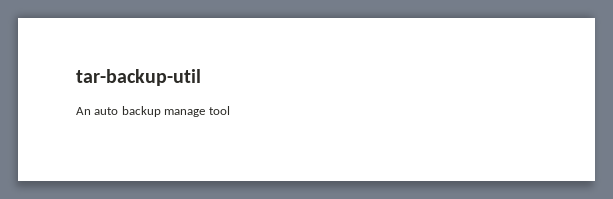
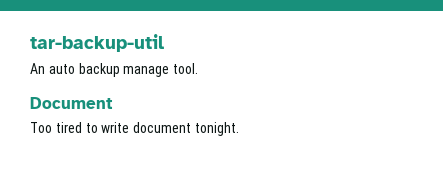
[208,106,230,115] tool -> [173,63,199,74] [30,97,113,109] [30,122,239,136] tool. // Document // Too tired to write document tonight.

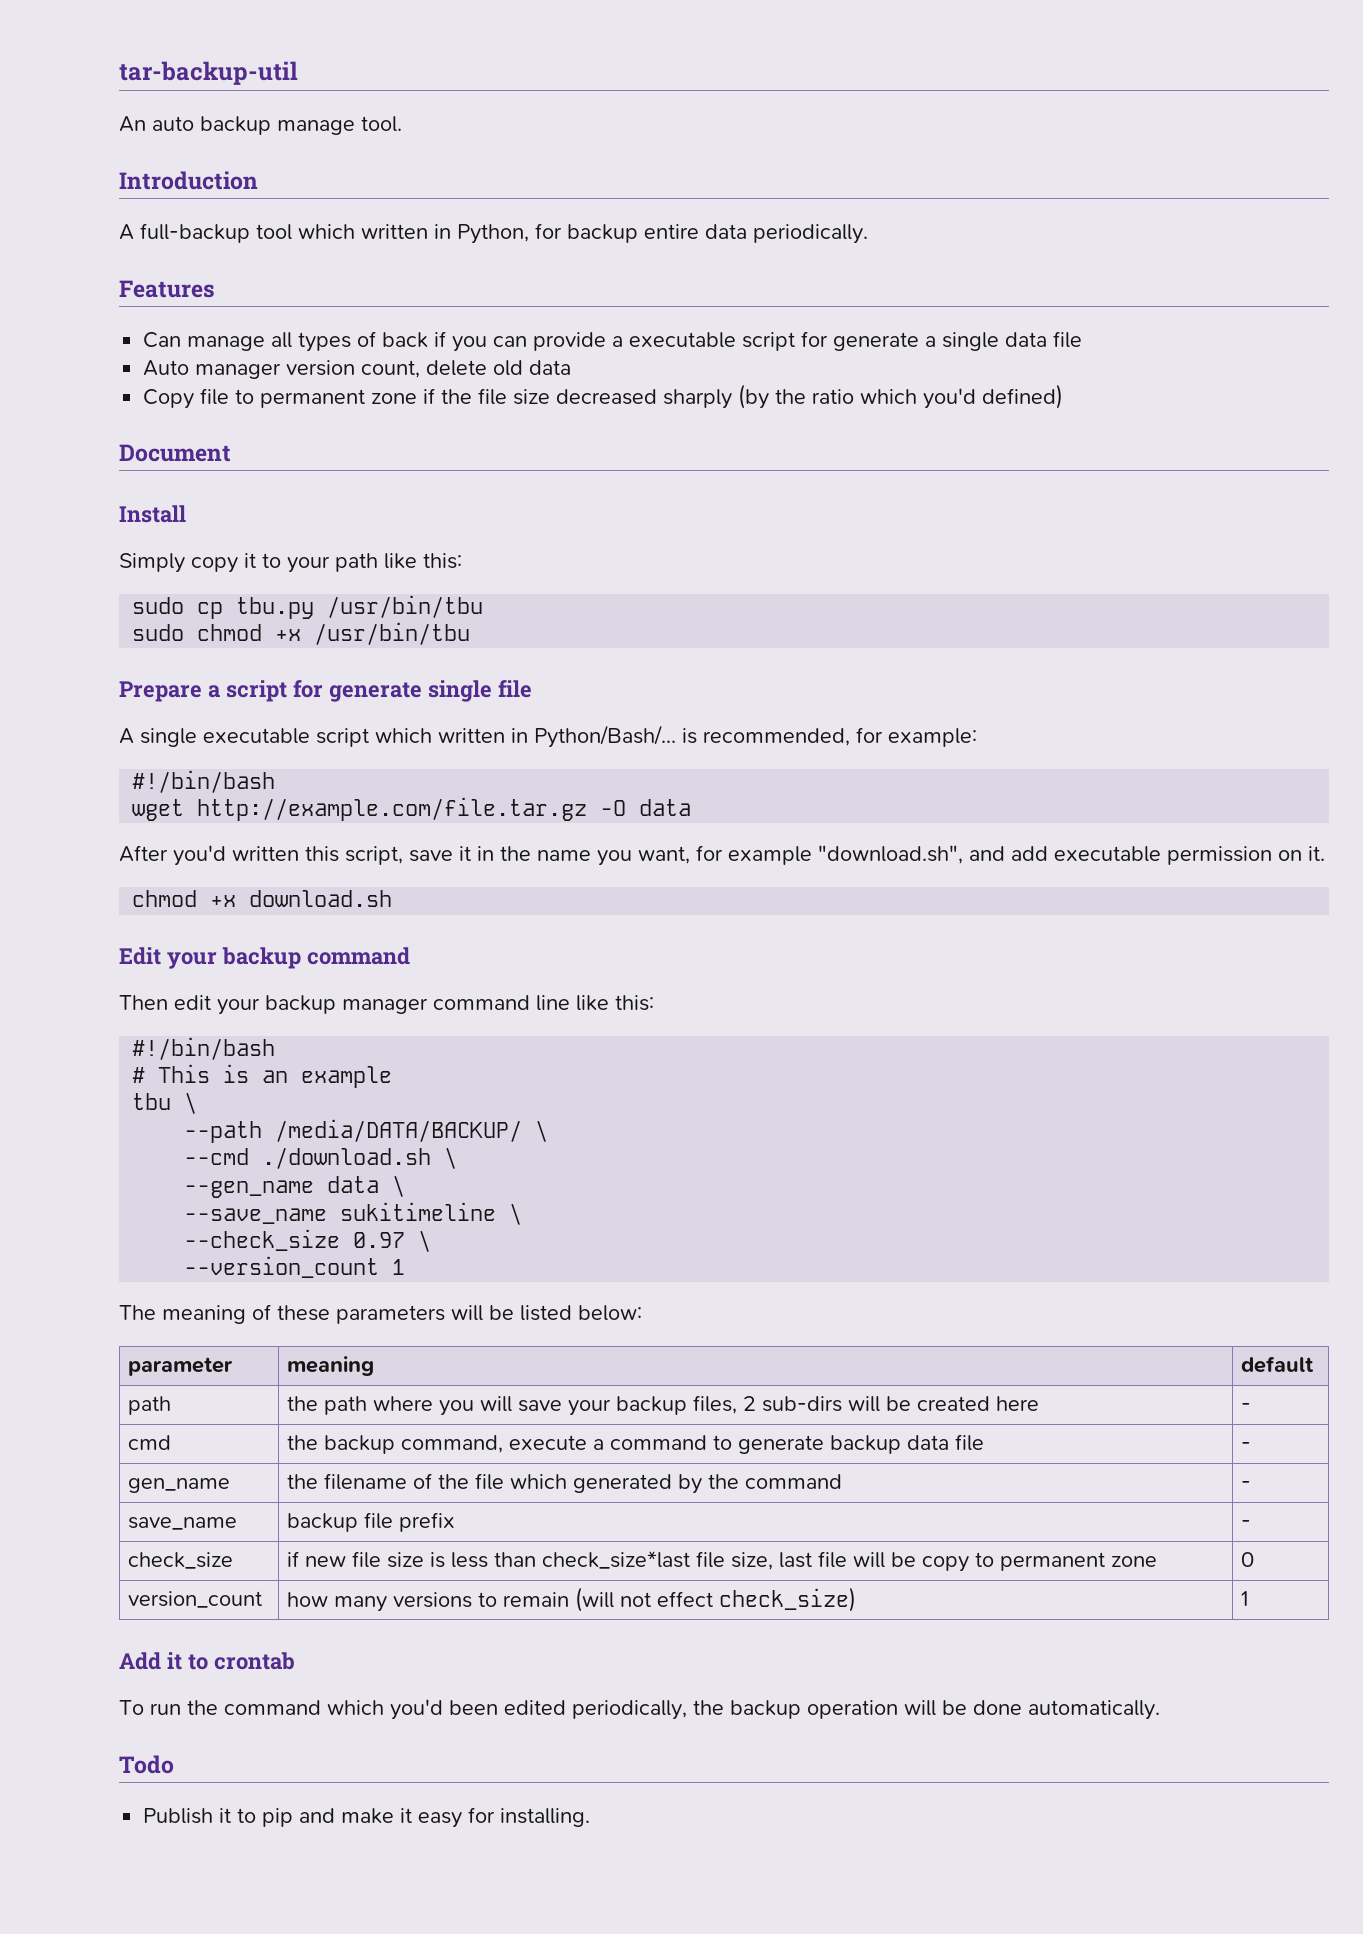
[30,97,113,109] [30,122,239,136] Document // Too tired to write document tonight. -> [119,171,258,190] [119,223,868,244] [119,280,215,298] [143,331,1083,352] [143,360,572,379] [143,384,1064,409] [119,444,231,462] [119,505,186,523] [119,553,462,573] [132,595,484,619] [132,622,471,645] [119,680,532,702] [119,725,977,748] [132,770,276,793] [132,797,692,821] [119,845,1325,866] [132,890,393,907] [119,947,410,969] [119,995,654,1015] [132,1037,276,1060] [132,1064,393,1088] [132,1092,198,1114] [184,1119,549,1143] [184,1147,458,1169] [184,1175,406,1198] [184,1202,523,1225] [184,1229,432,1252] [184,1256,406,1278] [119,1304,642,1324] [128,1357,234,1376] [287,1356,375,1376] [1241,1356,1315,1373] [128,1396,172,1415] [287,1395,1040,1416] [1241,1403,1252,1411] [128,1435,172,1450] [287,1434,985,1454] [1241,1442,1252,1450] [128,1478,231,1493] [287,1473,843,1494] [1241,1481,1252,1489] [128,1517,238,1530] [287,1512,456,1532] [1241,1520,1252,1528] [128,1552,234,1569] [287,1551,1158,1572] [1241,1552,1255,1567] [128,1591,263,1608] [287,1587,857,1612] [1241,1591,1249,1606] [119,1652,295,1670] [119,1699,1160,1720] [119,1755,174,1774] [143,1807,591,1828] Introduction // A full-backup tool which written in Python, for backup entire data periodically. // Features // Can manage all types of back if you can provide a executable script for generate a single data file // Auto manager version count, delete old data // Copy file to permanent zone if the file size decreased sharply (by the ratio which you'd defined) // Document // Install // Simply copy it to your path like this: // sudo cp tbu.py /usr/bin/tbu // sudo chmod +x /usr/bin/tbu // Prepare a script for generate single file // A single executable script which written in Python/Bash/... is recommended, for example: // #!/bin/bash // wget http://example.com/file.tar.gz -O data // After you'd written this script, save it in the name you want, for example "download.sh", and add executable permission on it. // chmod +x download.sh // Edit your backup command // Then edit your backup manager command line like this: // #!/bin/bash // # This is an example // tbu \ // --path /media/DATA/BACKUP/ \ // --cmd ./download.sh \ // --gen_name data \ // --save_name sukitimeline \ // --check_size 0.97 \ // --version_count 1 // The meaning of these parameters will be listed below: // parameter | meaning | default // path | the path where you will save your backup files, 2 sub-dirs will be created here | - // cmd | the backup command, execute a command to generate backup data file | - // gen_name | the filename of the file which generated by the command | - // save_name | backup file prefix | - // check_size | if new file size is less than check_size*last file size, last file will be copy to permanent zone | 0 // version_count | how many versions to remain (will not effect check_size) | 1 // Add it to crontab // To run the command which you'd been edited periodically, the backup operation will be done automatically. // Todo // Publish it to pip and make it easy for installing.

